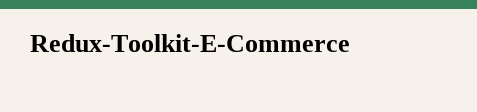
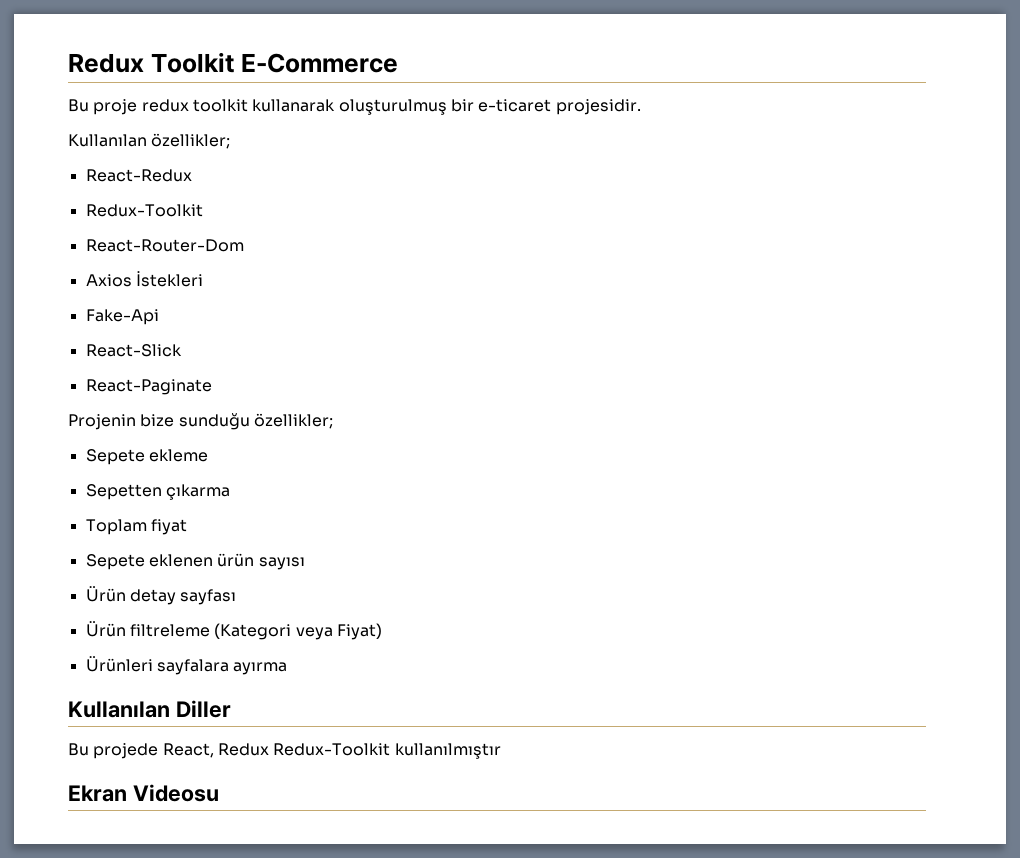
[30,34,350,52] Redux-Toolkit-E-Commerce -> [68,52,398,73] [68,99,641,115] [68,133,231,149] [85,169,192,182] [85,204,203,217] [85,239,244,252] [85,271,203,287] [85,309,159,325] [85,344,182,357] [85,379,212,395] [68,413,333,430] [85,449,208,465] [85,484,230,500] [85,519,187,535] [85,553,305,570] [85,586,237,605] [85,621,382,640] [85,656,288,675] [68,700,231,718] [68,743,501,759] [68,784,219,802] Redux Toolkit E-Commerce // Bu proje redux toolkit kullanarak oluşturulmuş bir e-ticaret projesidir. // Kullanılan özellikler; // React-Redux // Redux-Toolkit // React-Router-Dom // Axios İstekleri // Fake-Api // React-Slick // React-Paginate // Projenin bize sunduğu özellikler; // Sepete ekleme // Sepetten çıkarma // Toplam fiyat // Sepete eklenen ürün sayısı // Ürün detay sayfası // Ürün filtreleme (Kategori veya Fiyat) // Ürünleri sayfalara ayırma // Kullanılan Diller // Bu projede React, Redux Redux-Toolkit kullanılmıştır // Ekran Videosu

